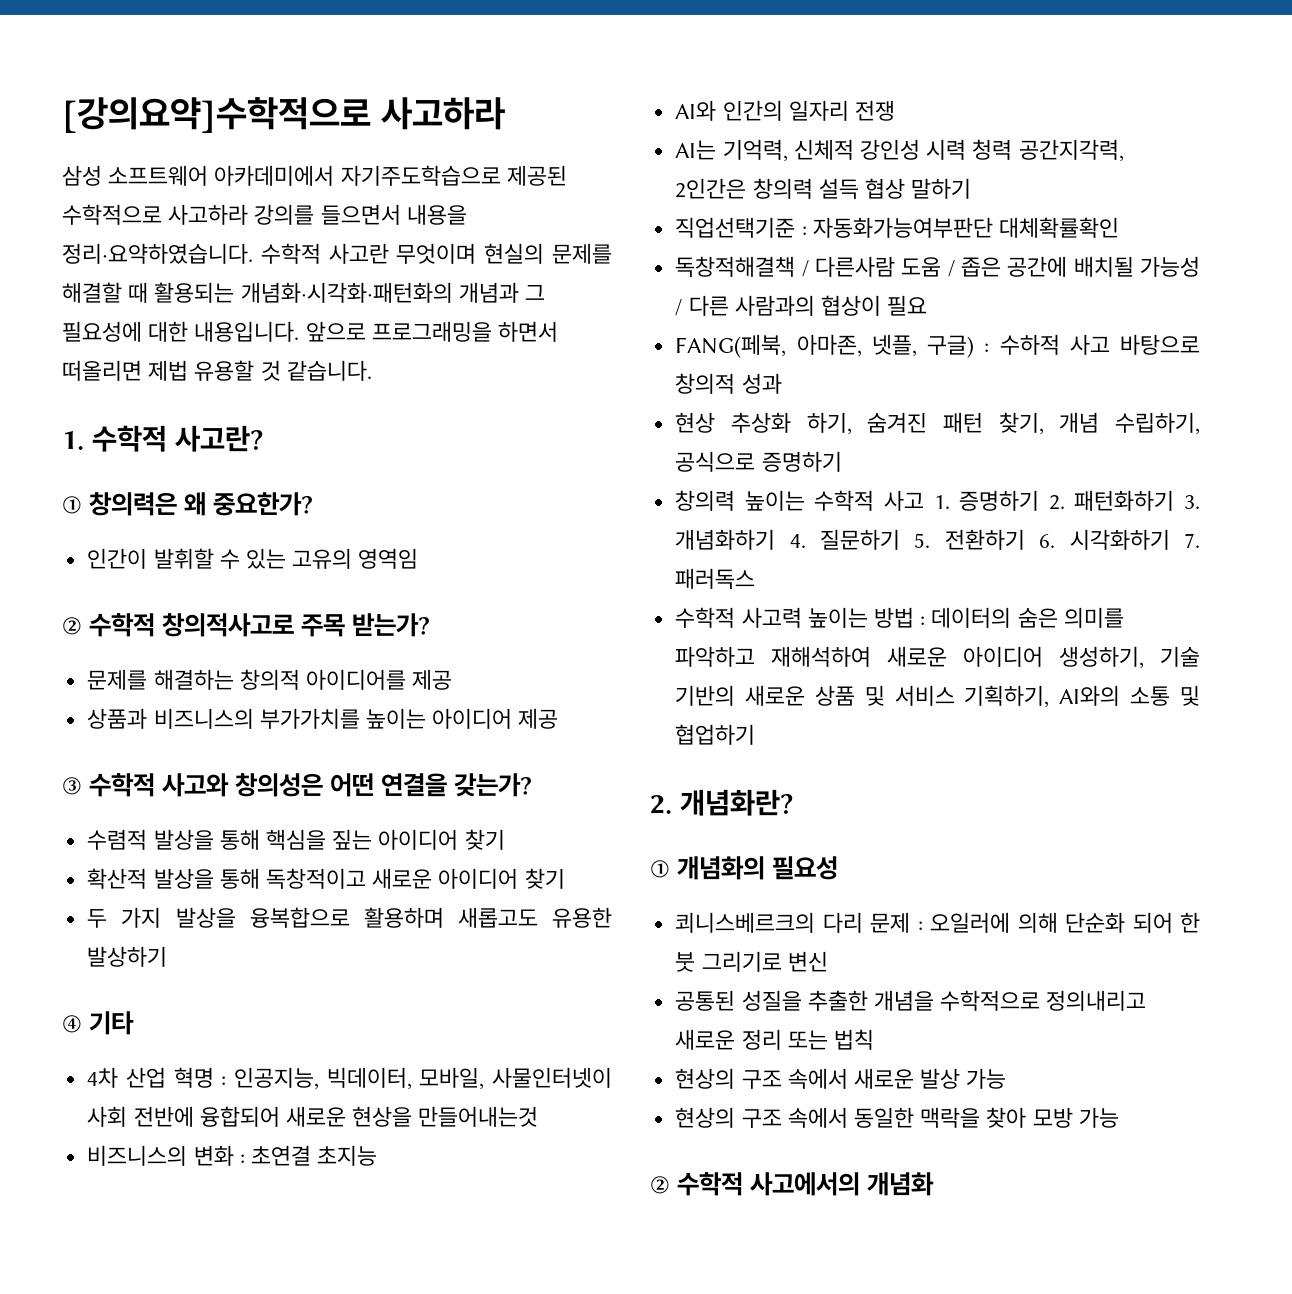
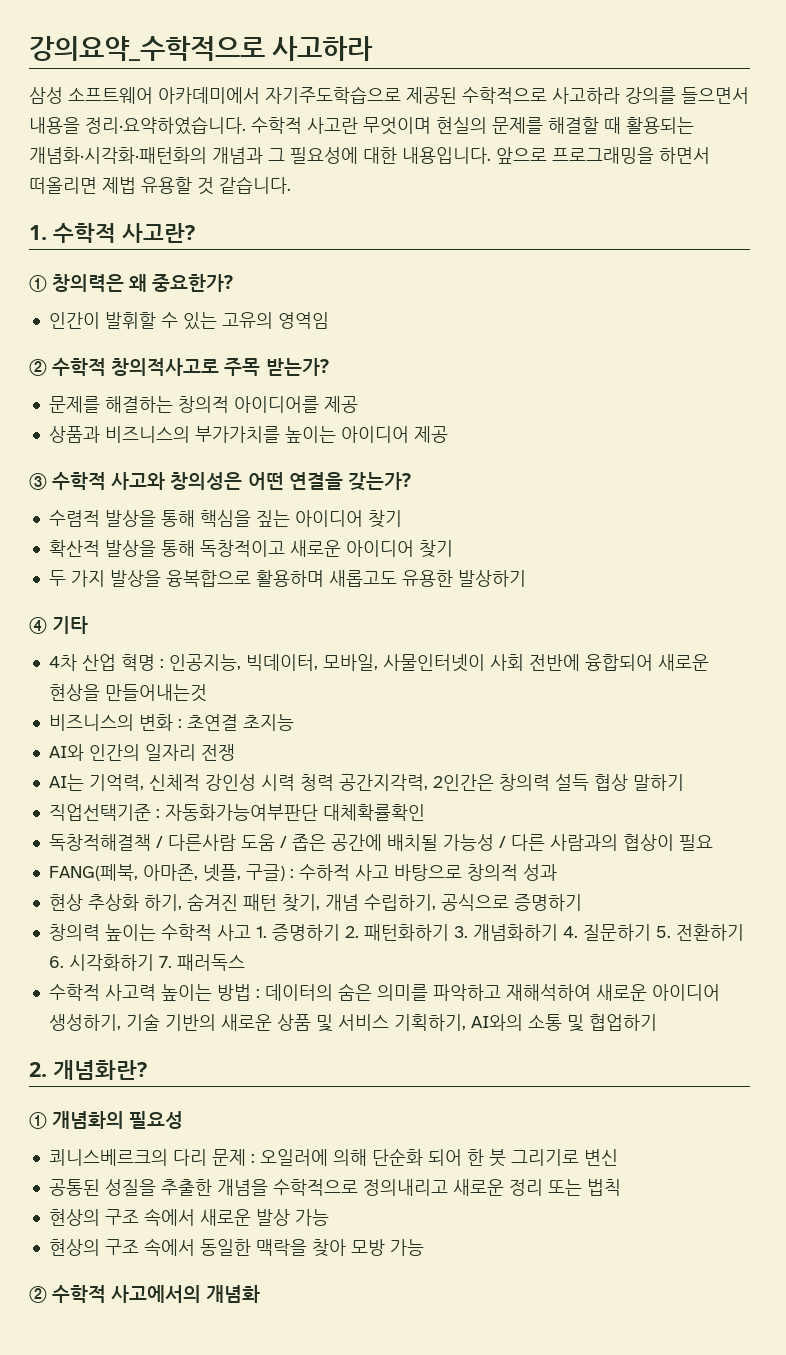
[62,97,371,133] [강의요약]수학적으로 -> [29,36,265,61] 강의요약_수학적으로

